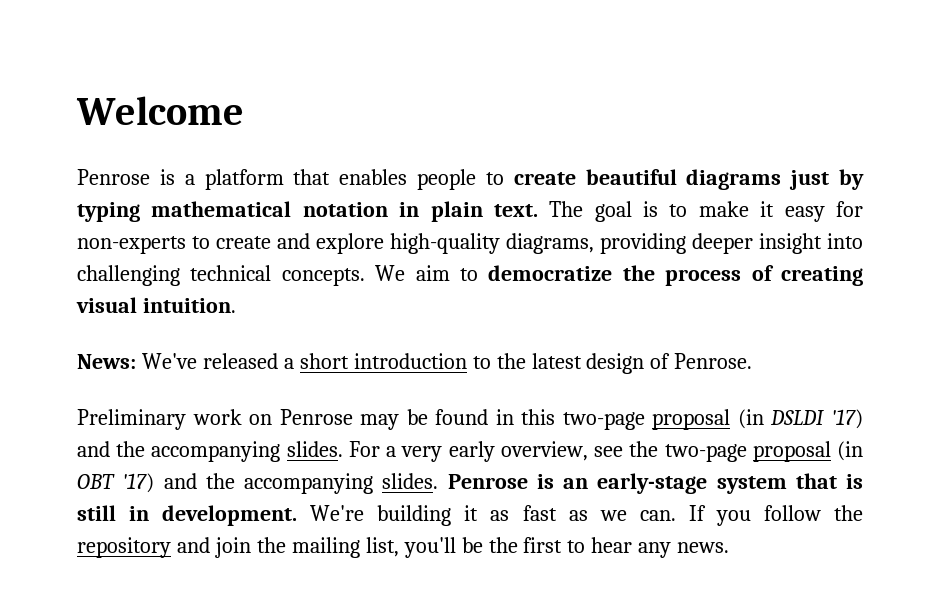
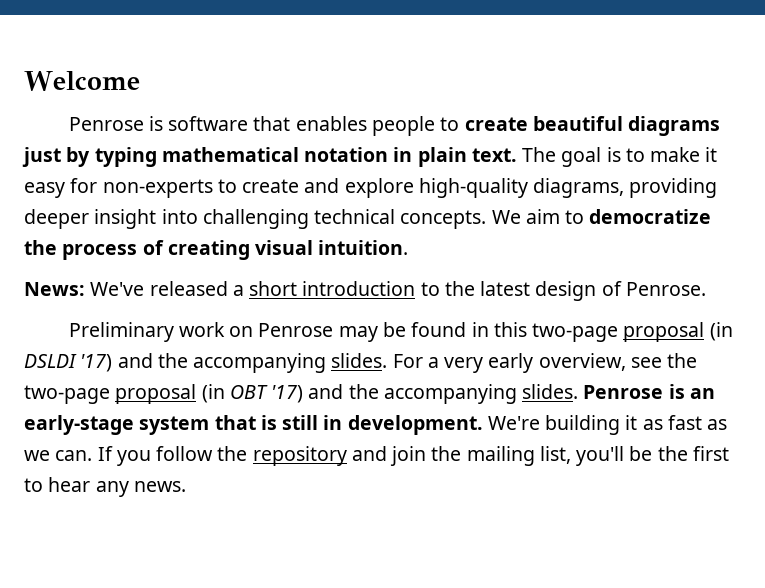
[184,169,284,190] a platform -> [168,116,249,131] software

